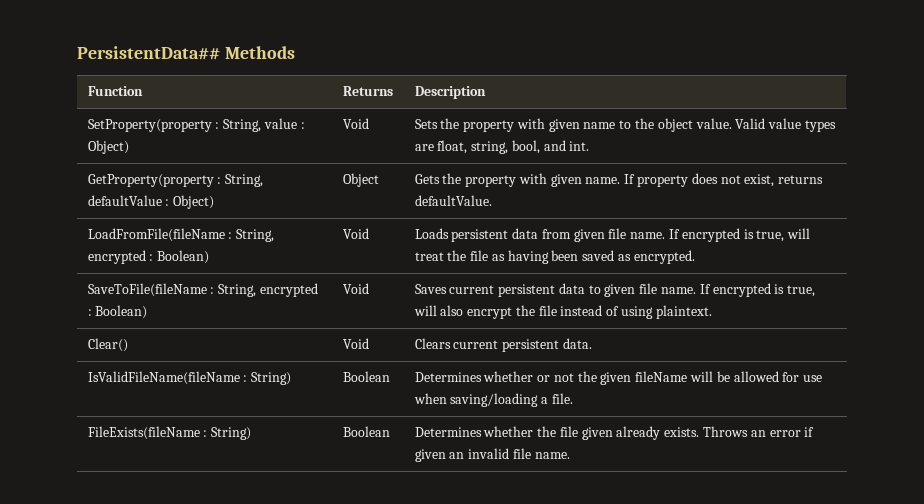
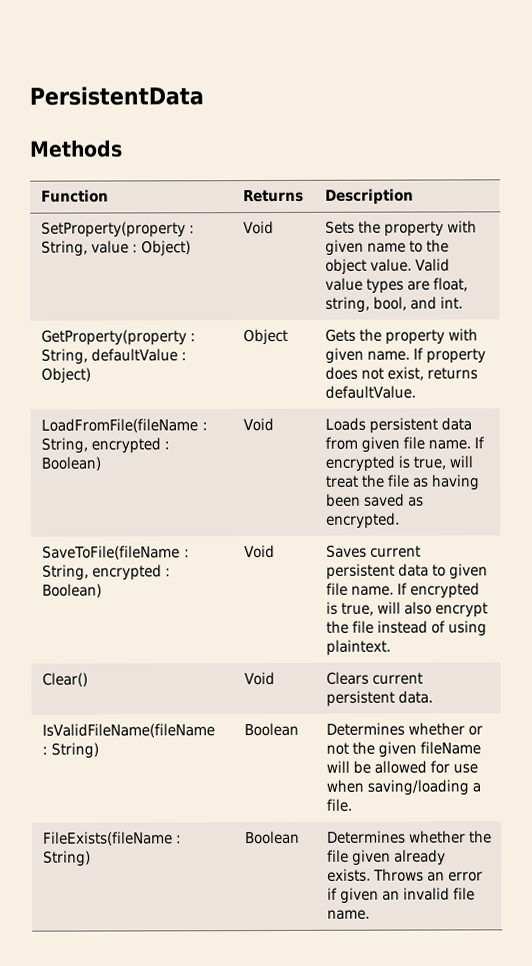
[77,46,220,60] PersistentData## -> [29,86,204,106] PersistentData //

